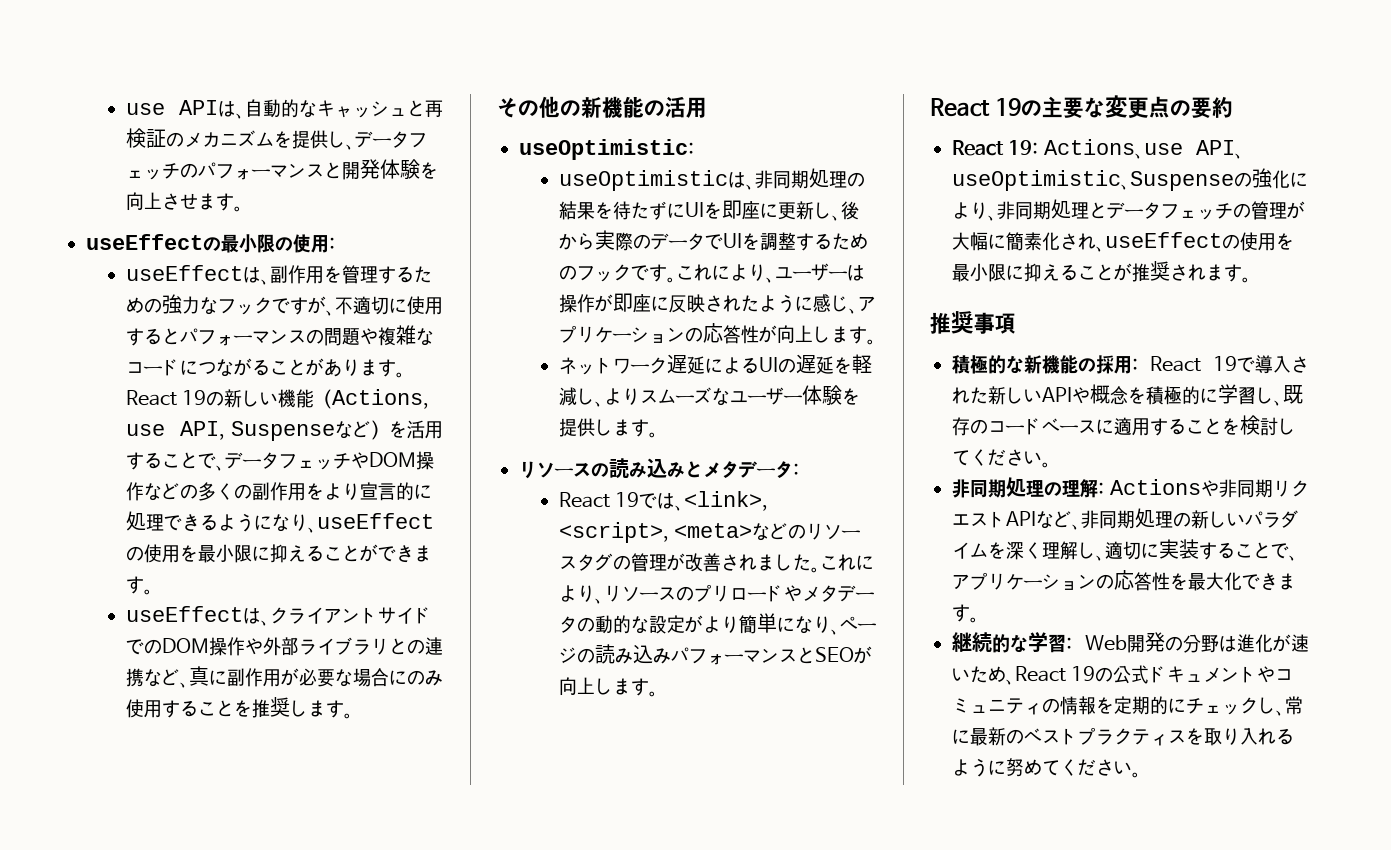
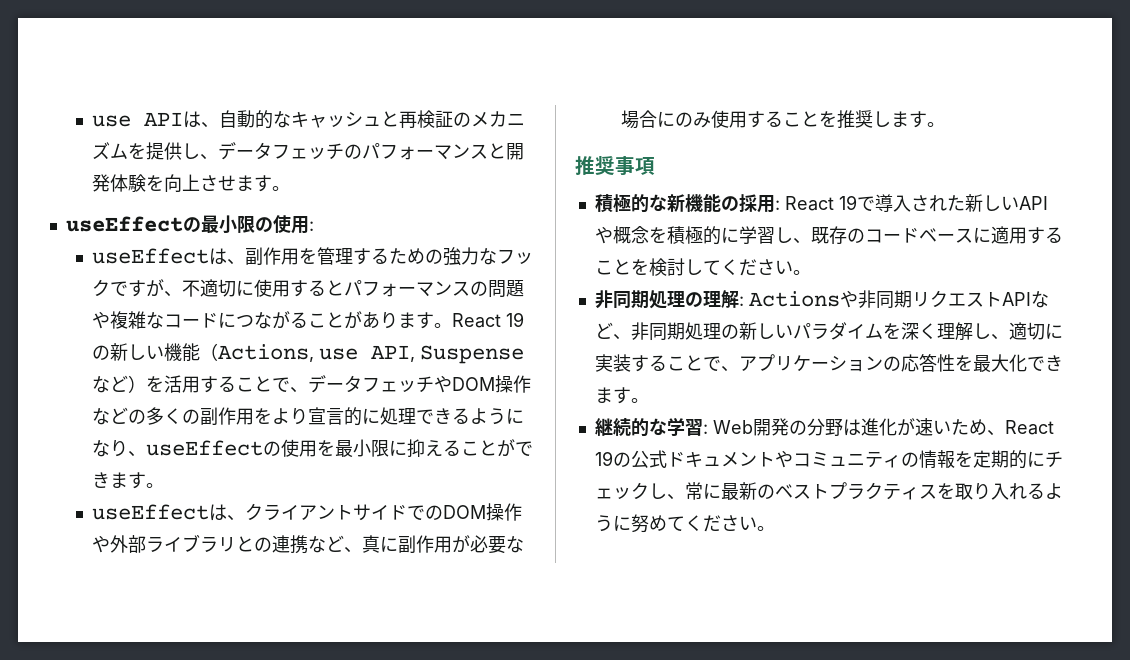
[497,96,707,119] [519,139,694,160] [558,168,865,191] [558,200,859,221] [558,230,868,251] [558,263,865,283] [558,293,876,314] [558,323,876,345] [558,354,872,375] [558,385,860,407] [558,418,658,438] [519,458,799,479] [558,491,769,511] [558,522,861,543] [558,553,874,573] [558,584,874,604] [558,613,876,635] [558,644,872,665] [558,677,658,697] [930,95,1234,118] [952,139,1244,159] [952,168,1308,191] [952,199,1305,221] [952,232,1294,252] [952,261,1251,283] // その他の新機能の活用 // useOptimistic: // useOptimisticは、非同期処理の結果を待たずにUIを即座に更新し、後から実際のデータでUIを調整するためのフックです。これにより、ユーザーは操作が即座に反映されたように感じ、アプリケーションの応答性が向上します。 // ネットワーク遅延によるUIの遅延を軽減し、よりスムーズなユーザー体験を提供します。 // リソースの読み込みとメタデータ: // React 19では、<link>, <script>, <meta>などのリソースタグの管理が改善されました。これにより、リソースのプリロードやメタデータの動的な設定がより簡単になり、ページの読み込みパフォーマンスとSEOが向上します。 // React 19の主要な変更点の要約 // React 19: Actions、use API、useOptimistic、Suspenseの強化により、非同期処理とデータフェッチの管理が大幅に簡素化され、useEffectの使用を最小限に抑えることが推奨されます。 -> (946, 124) none

